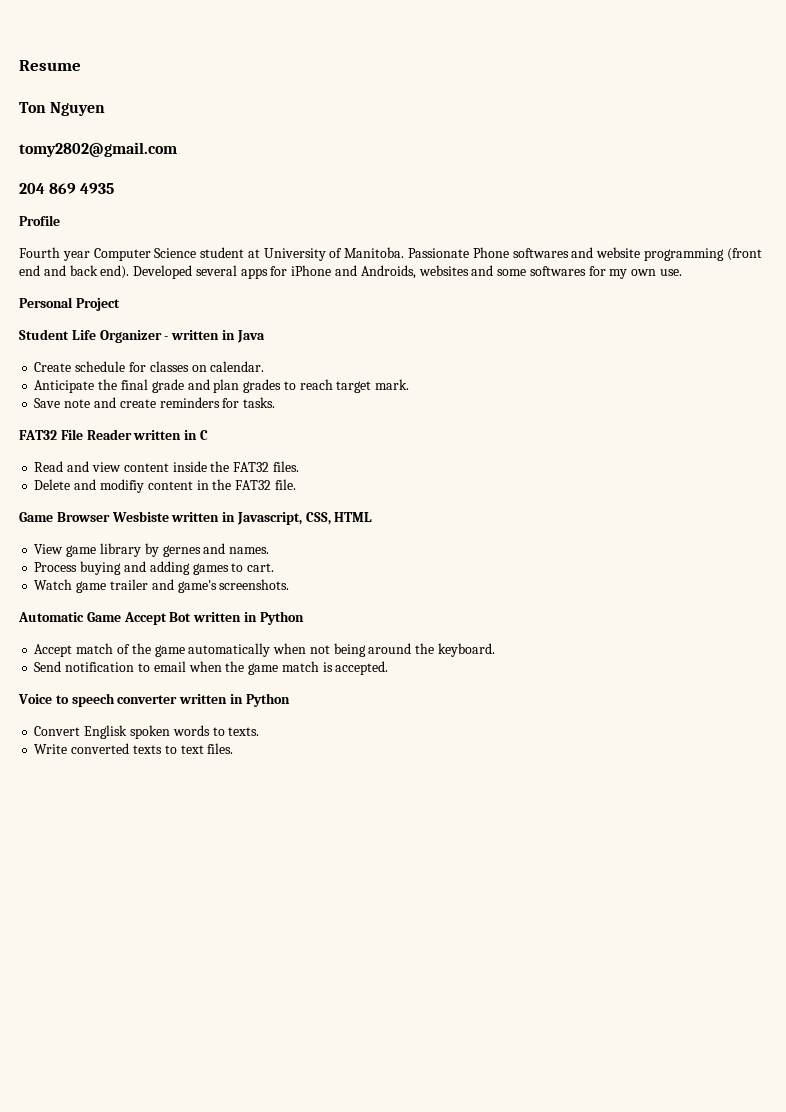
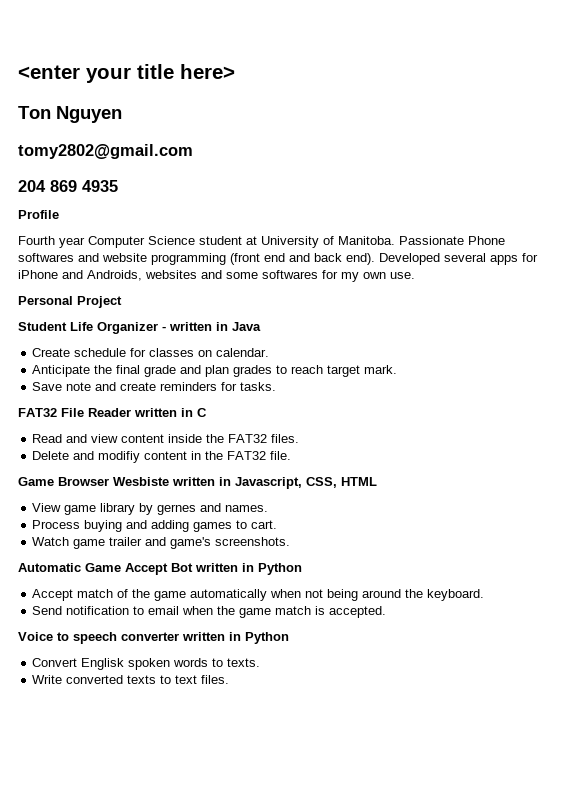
[19,60,81,71] Resume -> [18,64,235,83] <enter your title here>

